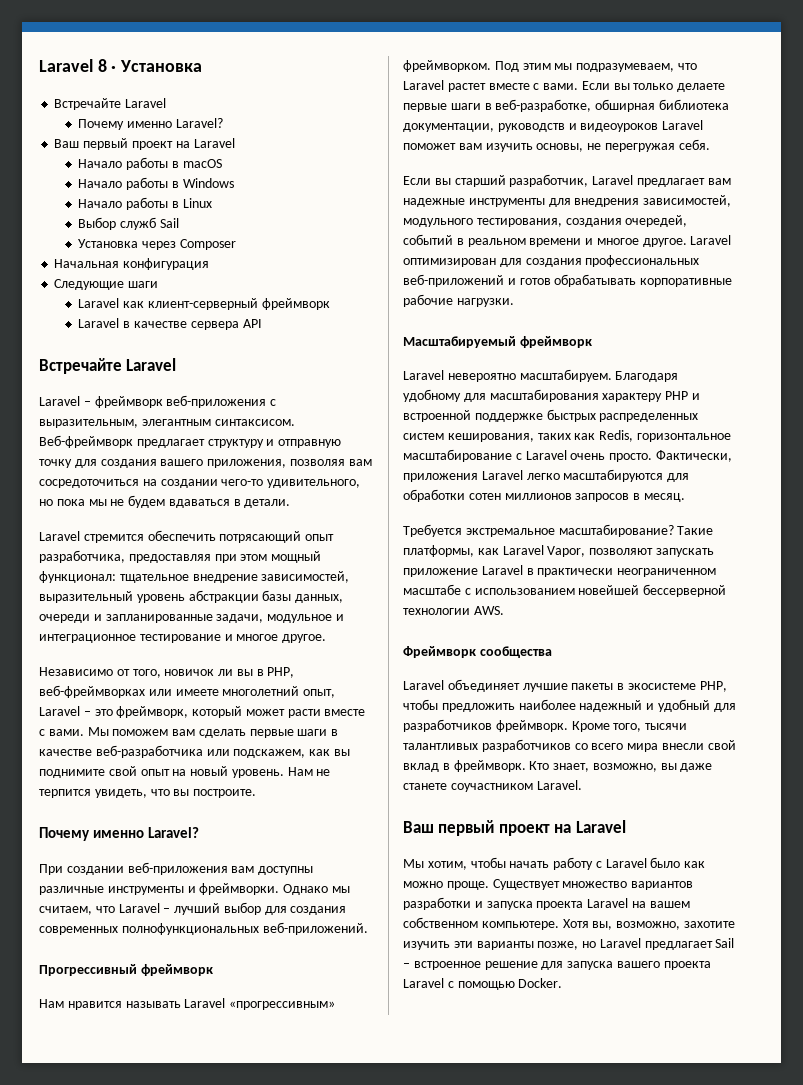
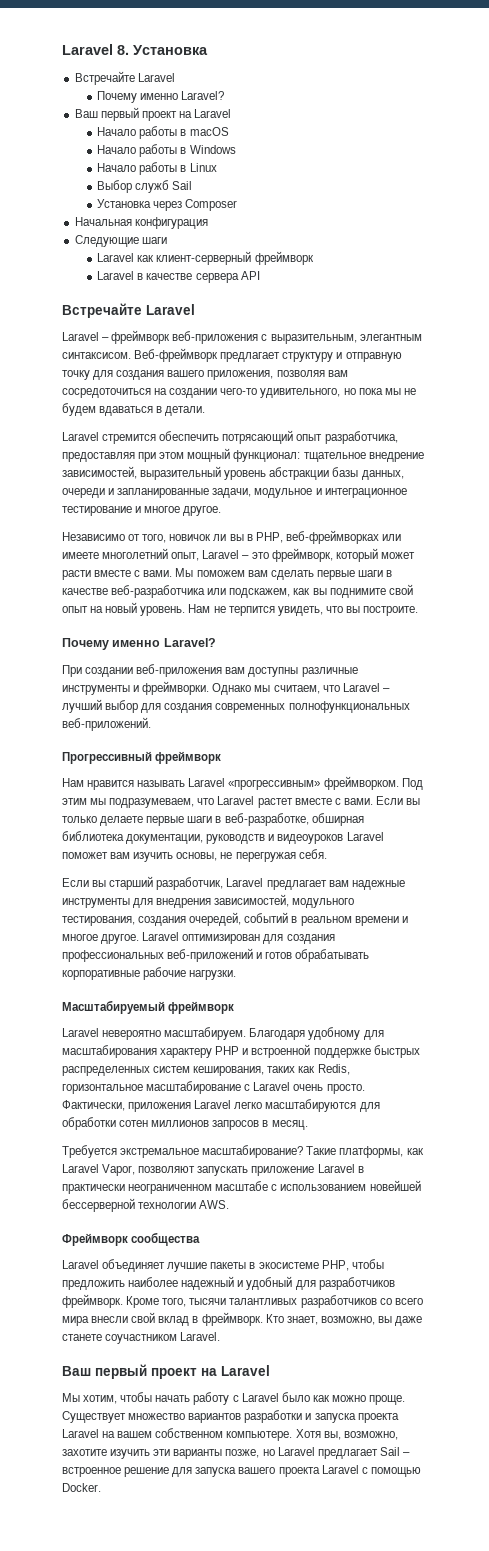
[39,59,117,72] Laravel 8 · -> [62,44,129,55] Laravel 8.

